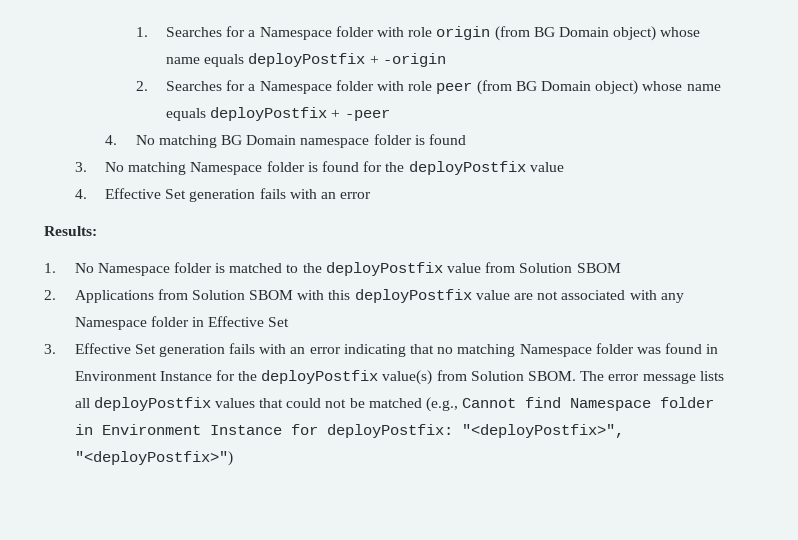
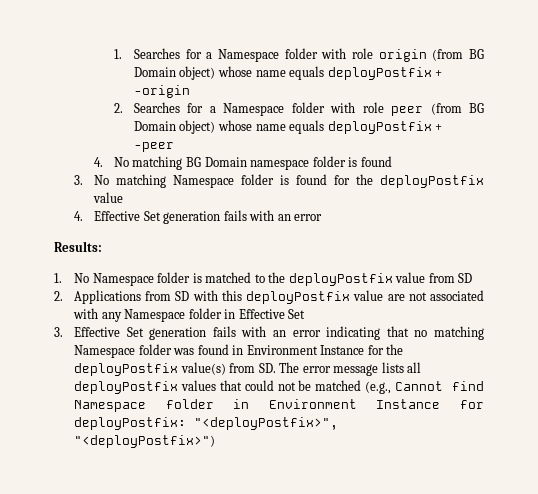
[519,263,621,273] Solution SBOM -> [458,273,473,283] SD
[191,290,294,300] Solution SBOM -> [175,291,190,301] SD
[470,371,577,381] Solution SBOM. -> [258,363,276,373] SD.

